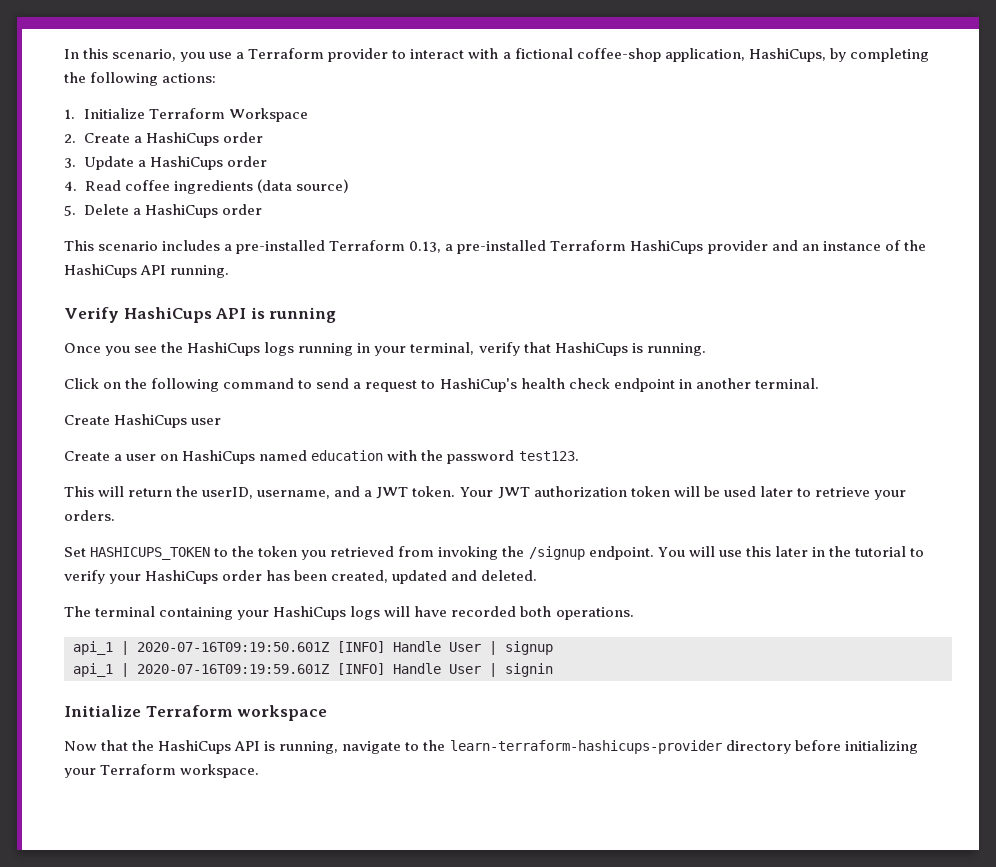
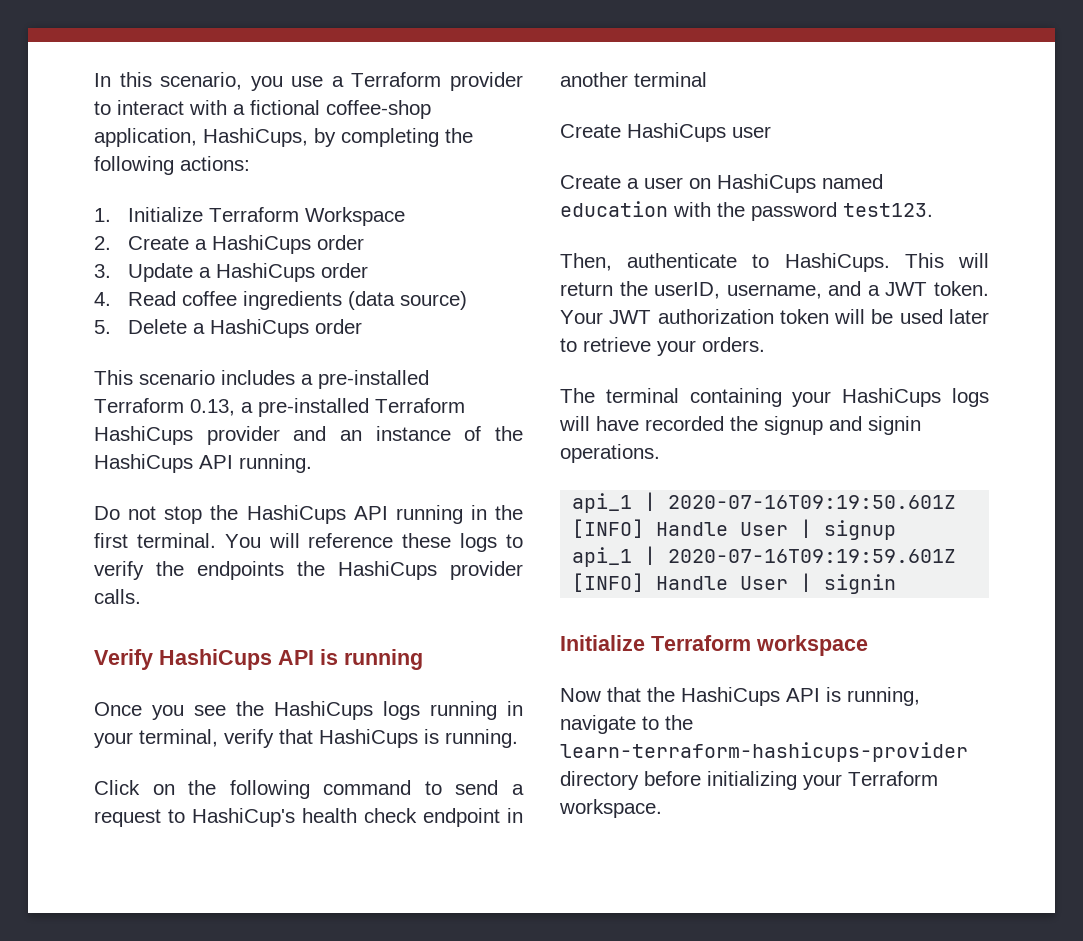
(230, 271) none -> [94,505,523,524] [94,533,523,552] [94,561,523,580] [94,589,141,604] // Do not stop the HashiCups API running in the first terminal. You will reference these logs to verify the endpoints the HashiCups provider calls.
[754,378,819,389] terminal. -> [634,72,707,87] terminal
(579, 456) none -> [560,253,890,272] Then, authenticate to HashiCups.
[64,546,924,560] [64,570,538,584] // Set HASHICUPS_TOKEN to the token you retrieved from invoking the /signup endpoint. You will use this later in the tutorial to verify your HashiCups order has been created, updated and deleted. -> (765, 344) none
[520,606,552,617] both -> [730,416,921,435] the signup and signin

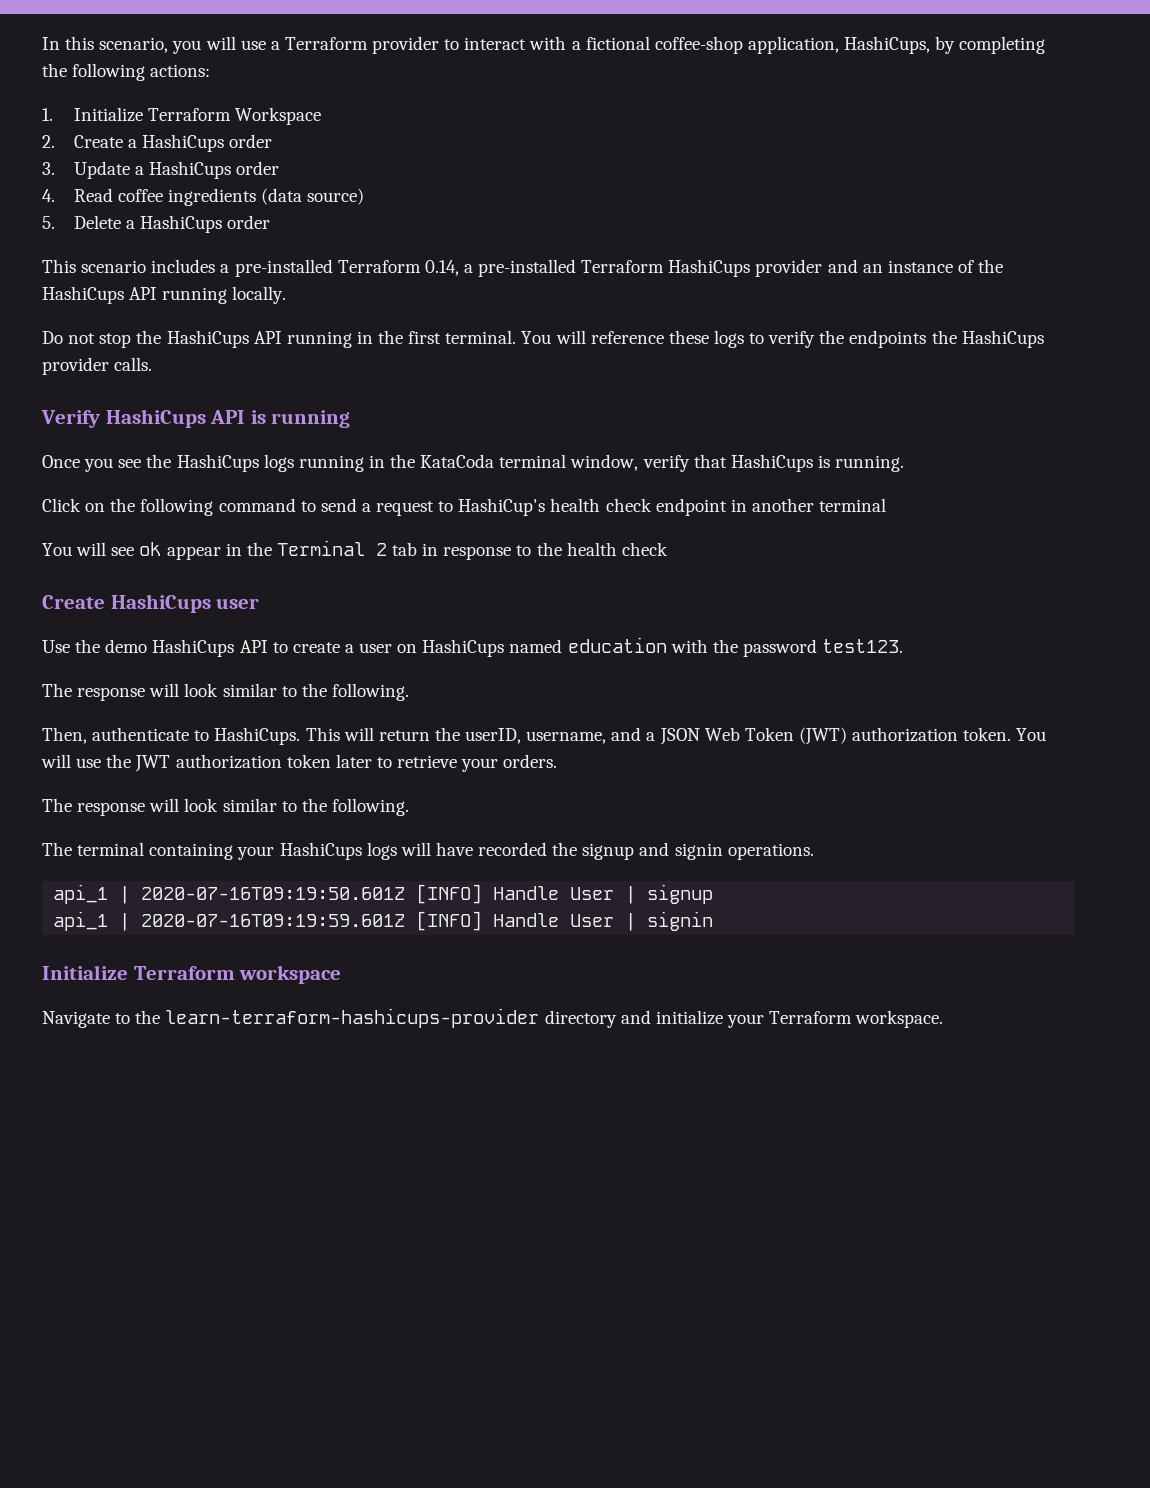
(283, 83) none -> [205,36,236,50] will
[190,399,235,416] 0.13, -> [424,260,459,276] 0.14,
[239,454,312,473] running. -> [162,286,287,304] running locally.
[94,729,218,748] your terminal, -> [390,454,639,471] the KataCoda terminal window,
[560,123,771,142] [560,175,621,189] Create HashiCups user // Create -> [42,540,668,560] [42,594,260,613] [42,639,340,657] You will see ok appear in the Terminal 2 tab in response to the health check // Create HashiCups user // Use the demo HashiCups API to create
(933, 210) none -> [42,683,409,701] // The response will look similar to the following.
[885,281,989,296] [560,309,943,324] JWT token. Your JWT authorization token will be used -> [659,727,1047,745] [41,754,331,772] JSON Web Token (JWT) authorization token. You will use the JWT authorization token
(765, 344) none -> [42,798,409,816] // The response will look similar to the following.
[560,687,920,706] [560,715,636,734] Now that the HashiCups API is running, navigate -> [42,1011,110,1028] Navigate
[644,771,797,790] before initializing -> [620,1010,723,1025] and initialize

